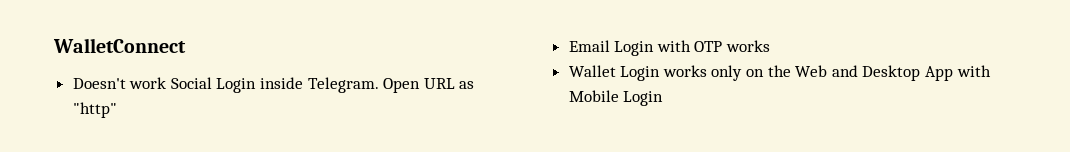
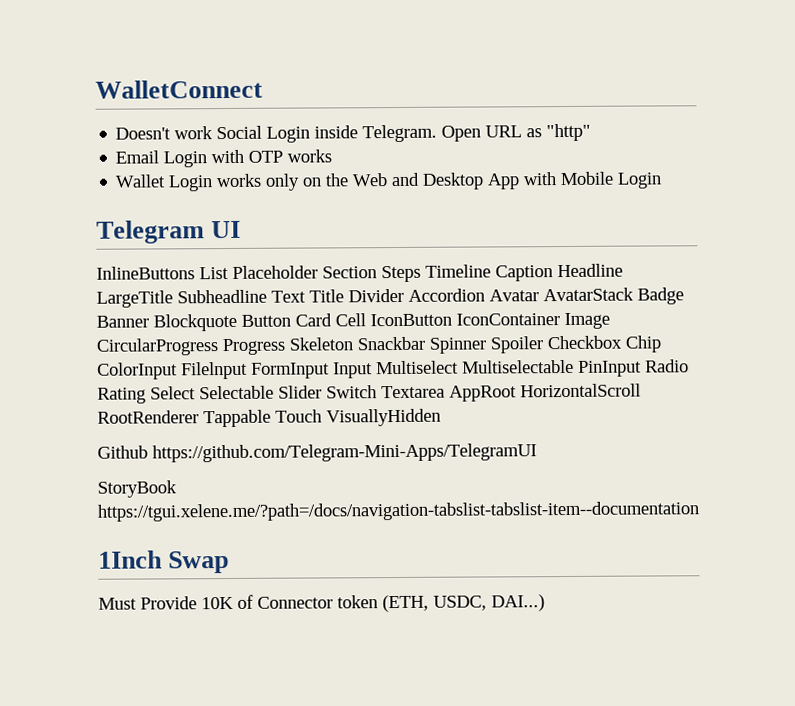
(664, 98) none -> [96,220,242,244] [96,263,623,283] [96,287,684,308] [96,312,610,332] [96,335,662,356] [97,359,689,380] [97,383,641,404] [97,408,441,428] [97,443,537,463] [97,480,177,498] [97,501,699,522] [98,550,230,574] [98,594,545,613] // Telegram UI // InlineButtons List Placeholder Section Steps Timeline Caption Headline LargeTitle Subheadline Text Title Divider Accordion Avatar AvatarStack Badge Banner Blockquote Button Card Cell IconButton IconContainer Image CircularProgress Progress Skeleton Snackbar Spinner Spoiler Checkbox Chip ColorInput Filelnput FormInput Input Multiselect Multiselectable PinInput Radio Rating Select Selectable Slider Switch Textarea AppRoot HorizontalScroll RootRenderer Tappable Touch VisuallyHidden // Github https://github.com/Telegram-Mini-Apps/TelegramUI // StoryBook https://tgui.xelene.me/?path=/docs/navigation-tabslist-tabslist-item--documentation // 1Inch Swap // Must Provide 10K of Connector token (ETH, USDC, DAI...)

